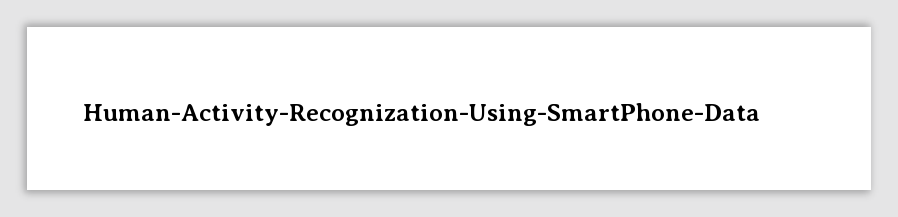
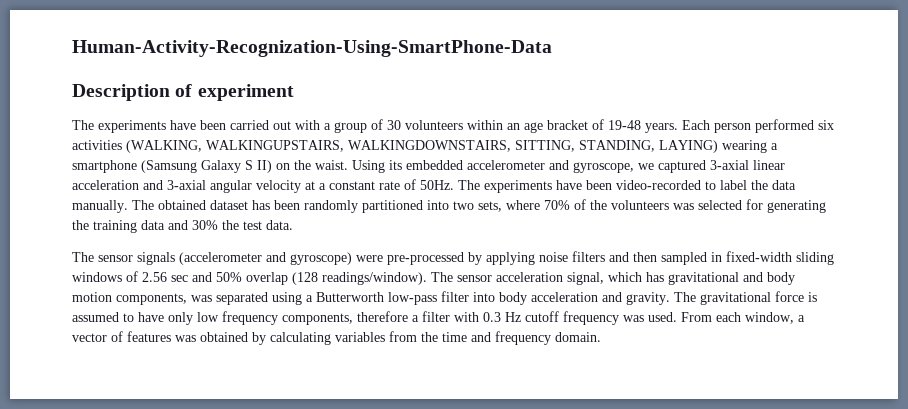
(760, 114) none -> [72,84,294,101] [72,119,834,133] [72,140,778,153] [72,160,785,173] [72,179,796,193] [72,199,826,213] [72,220,293,233] [72,251,834,265] [72,271,795,285] [72,291,817,305] [72,311,805,325] [72,331,601,345] // Description of experiment // The experiments have been carried out with a group of 30 volunteers within an age bracket of 19-48 years. Each person performed six activities (WALKING, WALKINGUPSTAIRS, WALKINGDOWNSTAIRS, SITTING, STANDING, LAYING) wearing a smartphone (Samsung Galaxy S II) on the waist. Using its embedded accelerometer and gyroscope, we captured 3-axial linear acceleration and 3-axial angular velocity at a constant rate of 50Hz. The experiments have been video-recorded to label the data manually. The obtained dataset has been randomly partitioned into two sets, where 70% of the volunteers was selected for generating the training data and 30% the test data. // The sensor signals (accelerometer and gyroscope) were pre-processed by applying noise filters and then sampled in fixed-width sliding windows of 2.56 sec and 50% overlap (128 readings/window). The sensor acceleration signal, which has gravitational and body motion components, was separated using a Butterworth low-pass filter into body acceleration and gravity. The gravitational force is assumed to have only low frequency components, therefore a filter with 0.3 Hz cutoff frequency was used. From each window, a vector of features was obtained by calculating variables from the time and frequency domain.

